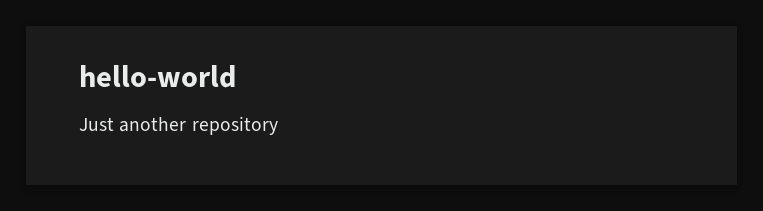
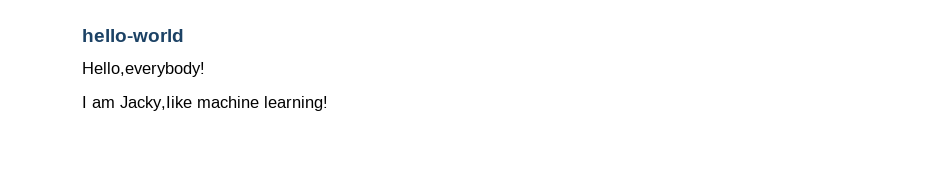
[79,116,278,135] Just another repository -> [82,62,205,77] [82,96,328,111] Hello,everybody! // I am Jacky,Iike machine learning!

